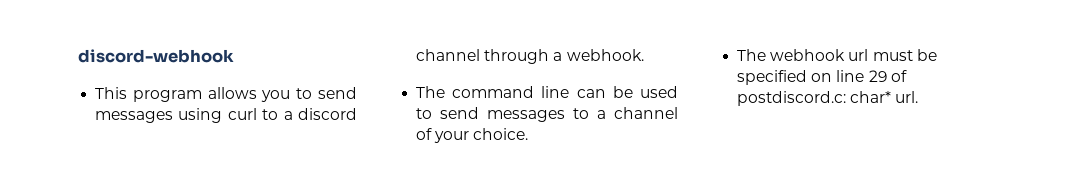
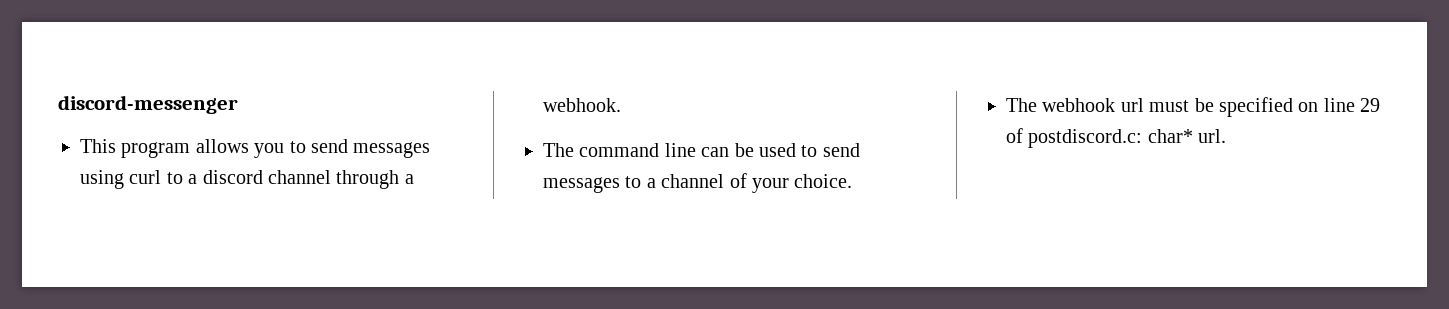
[78,49,234,63] discord-webhook -> [58,95,238,114] discord-messenger

